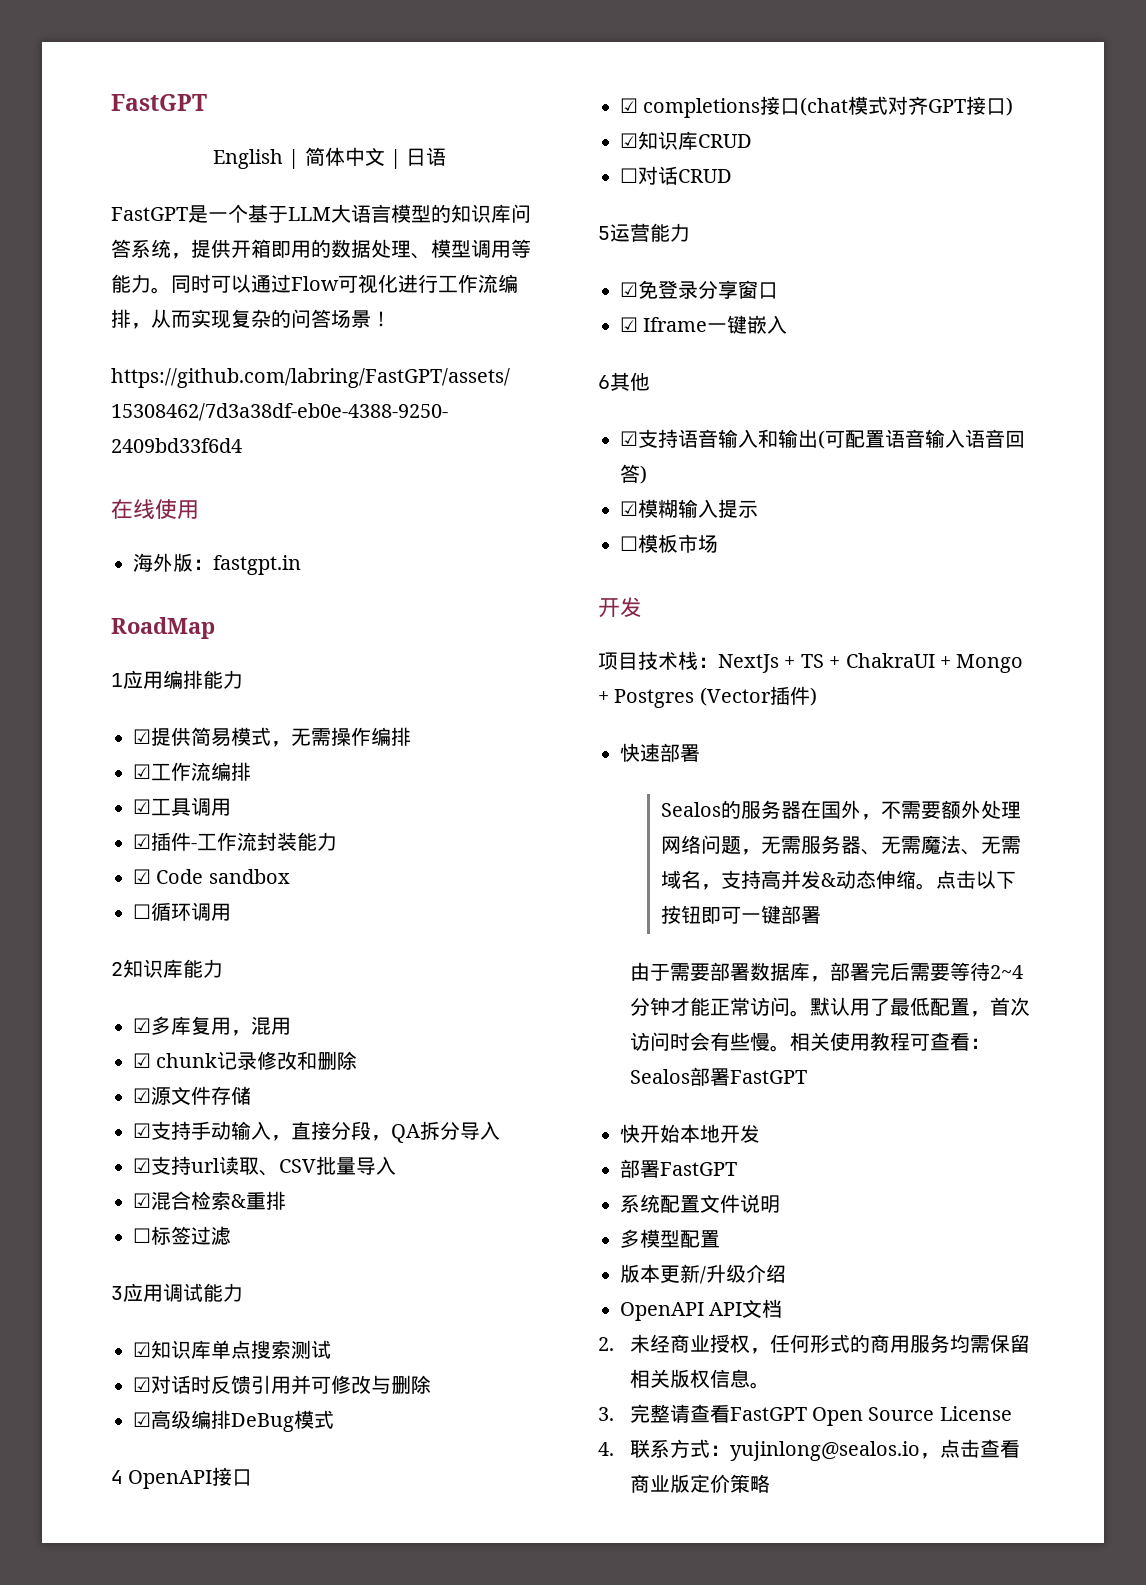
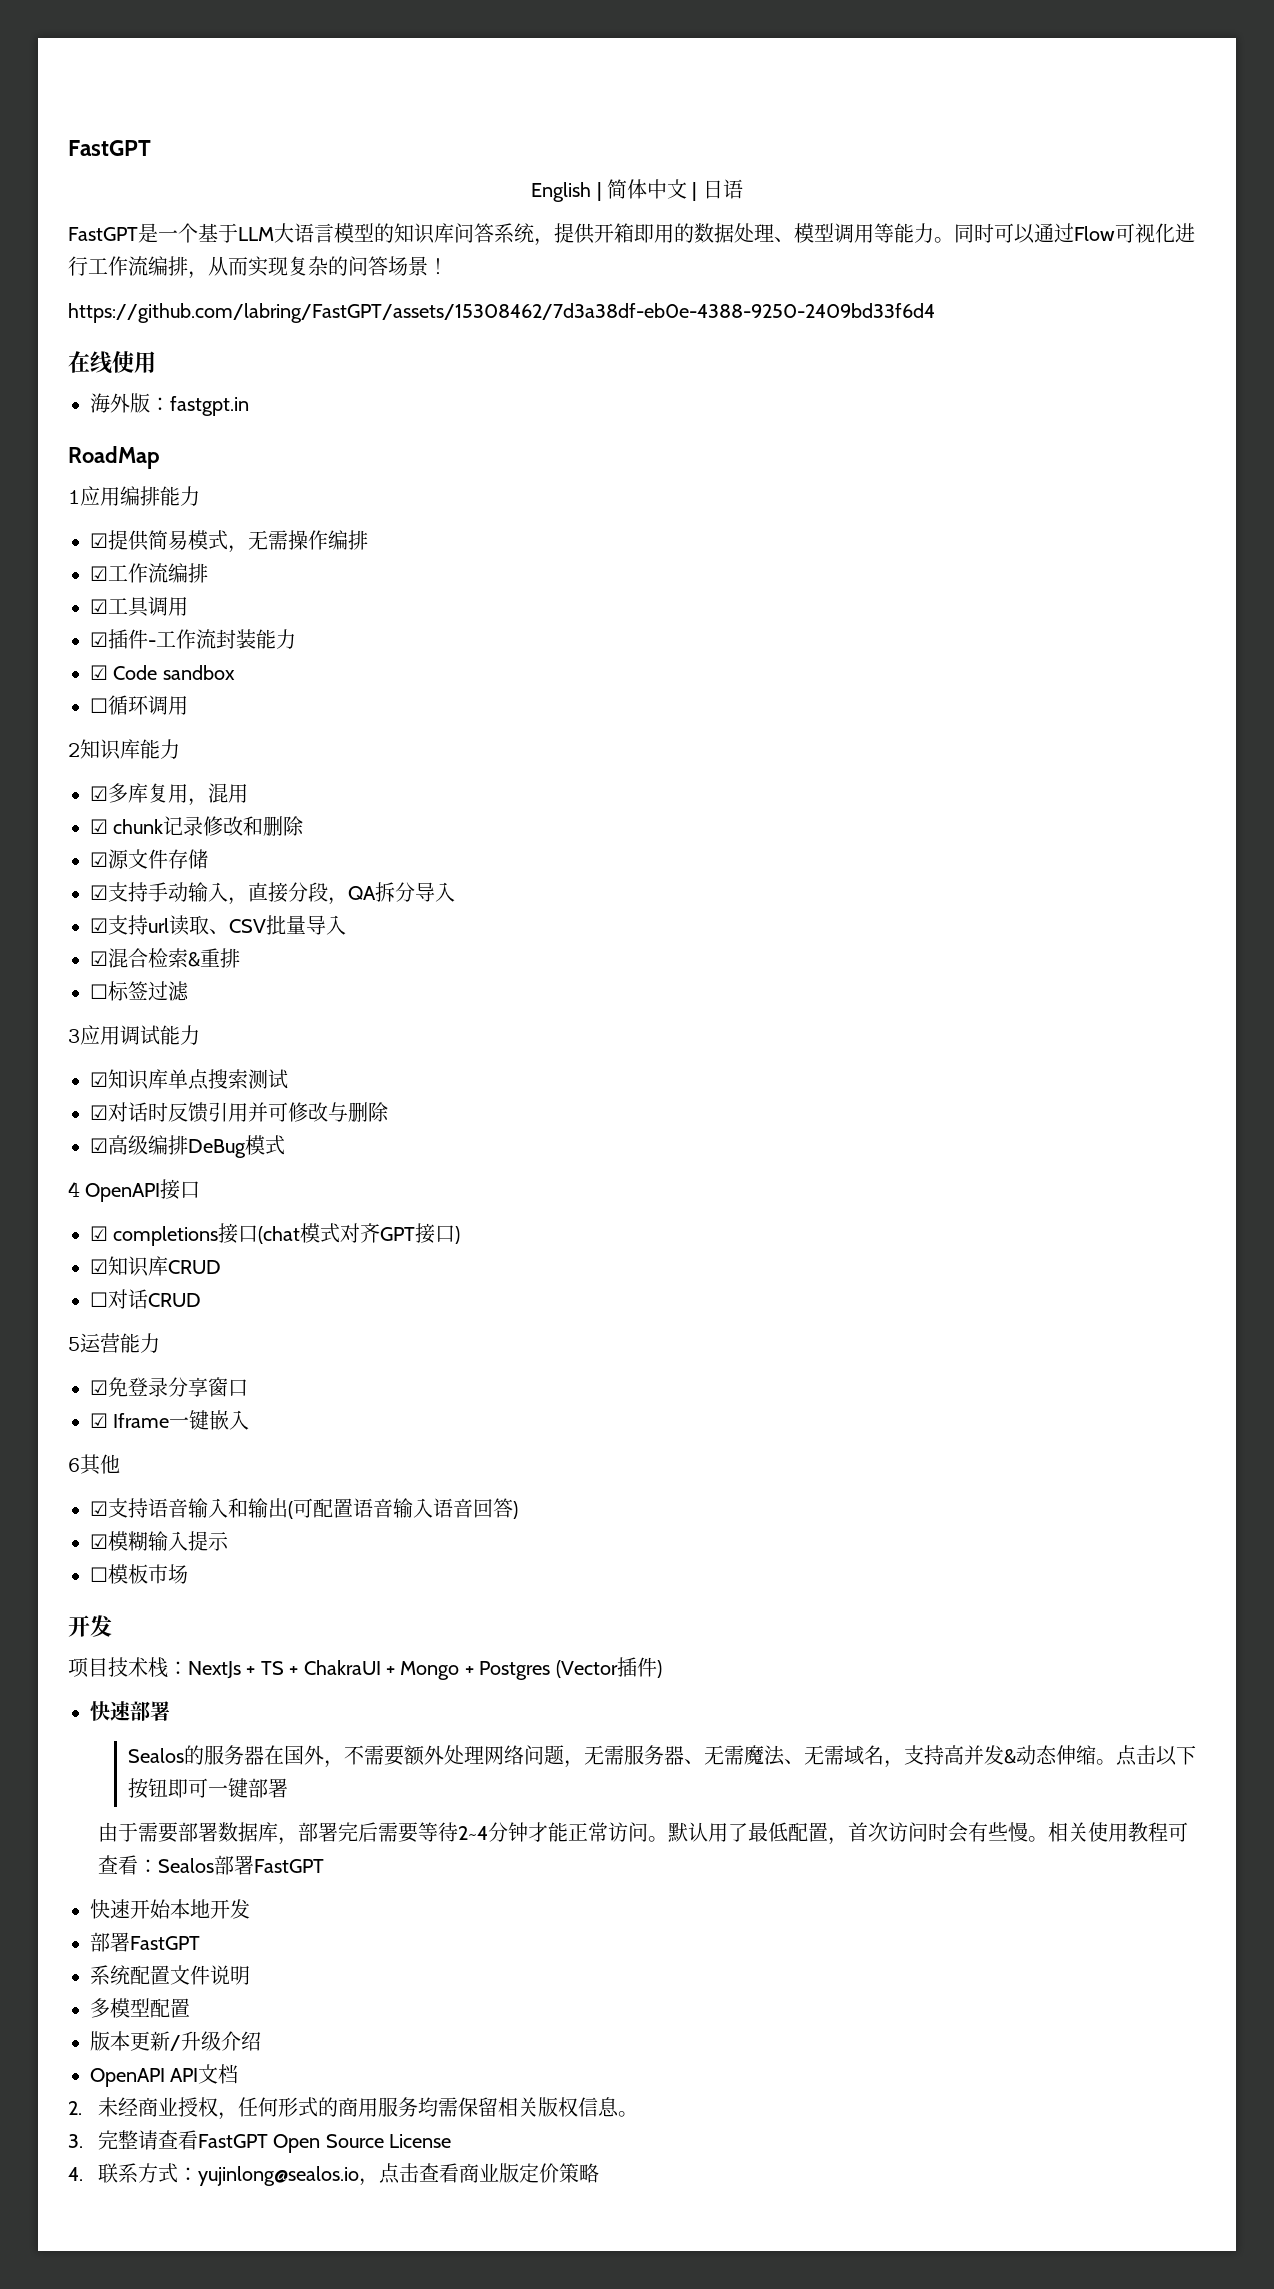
(640, 1133) none -> [110,1899,130,1919] 速

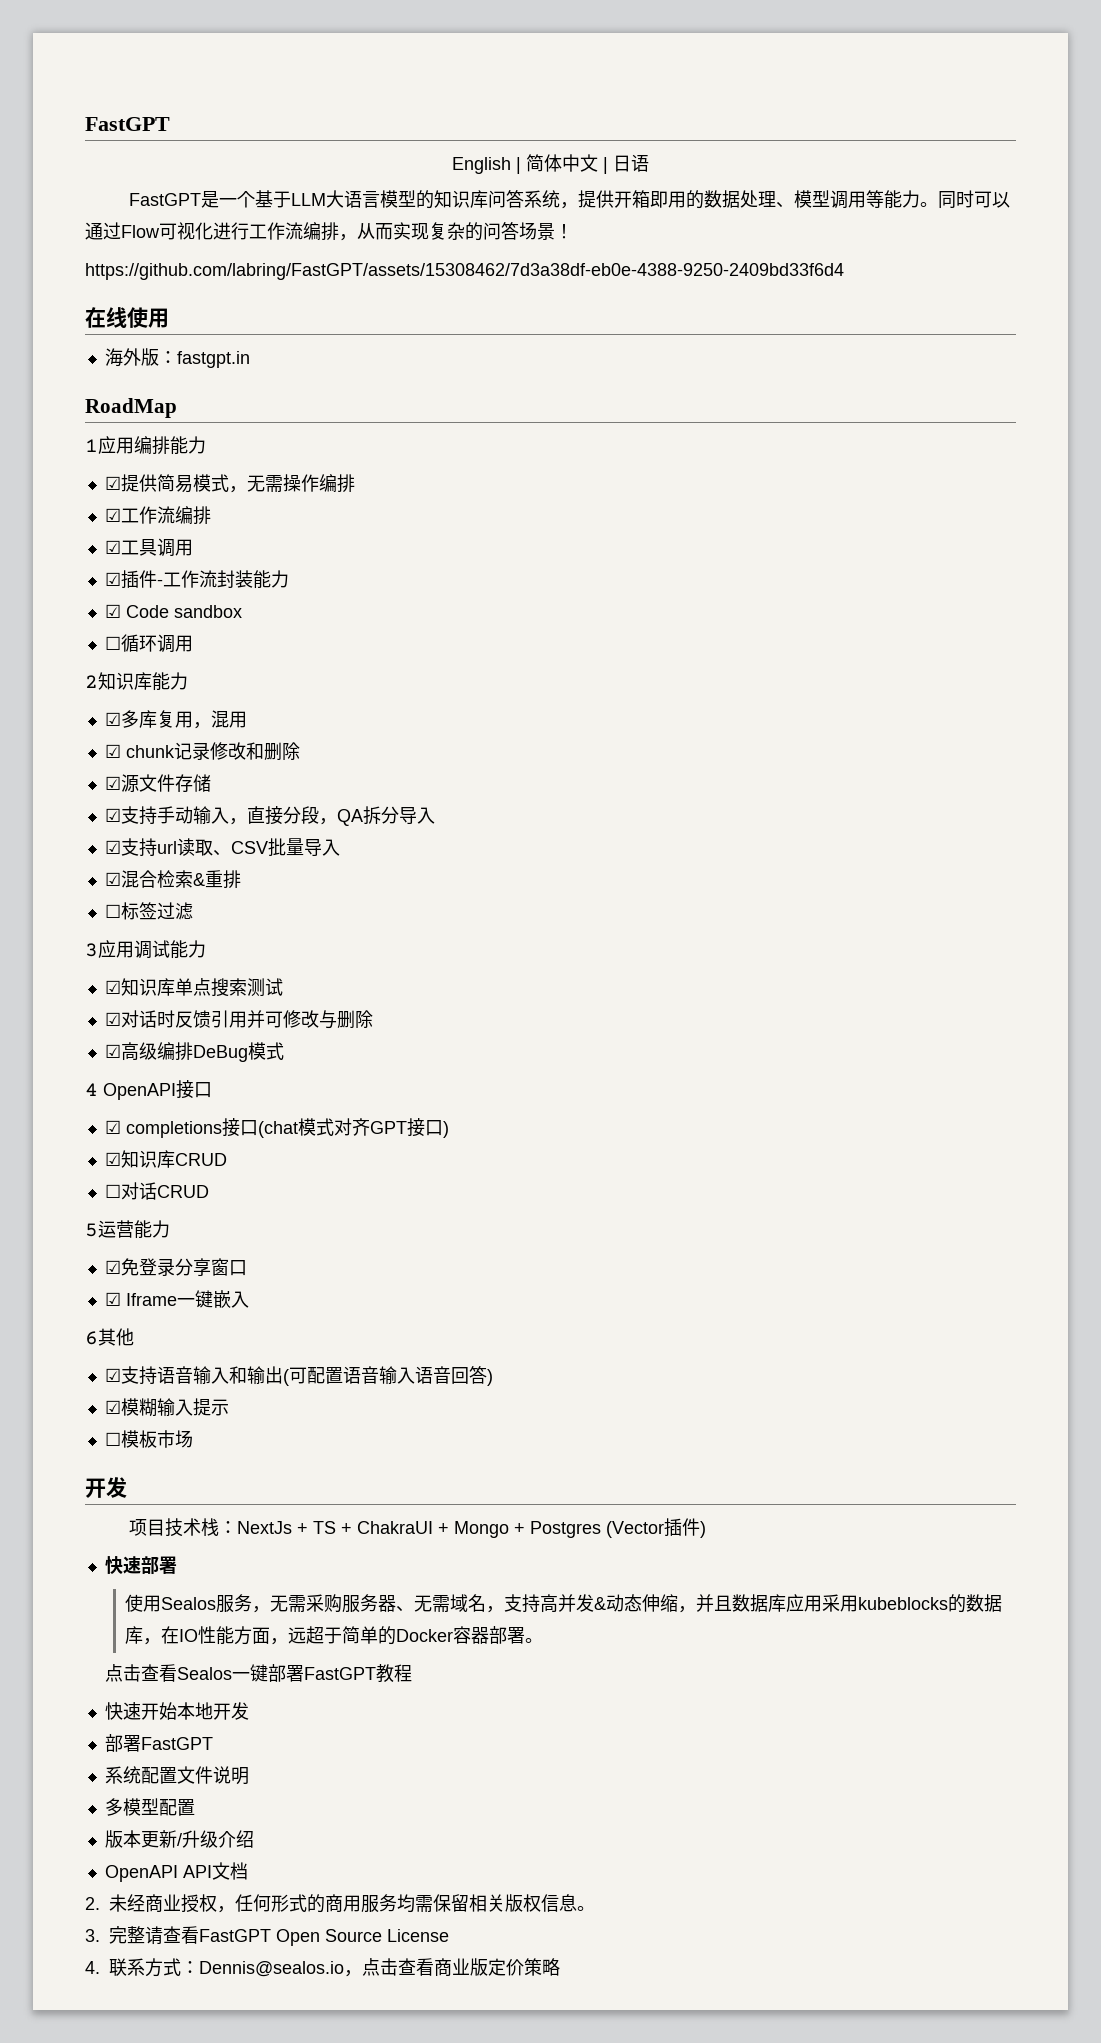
[128,1745,786,1768] Sealos的服务器在国外，不需要额外处理网络问题，无需服务器、无需魔法 -> [125,1594,397,1613] 使用Sealos服务，无需采购服务器
[1096,1745,1197,1766] [128,1778,289,1799] [98,1822,1189,1845] [98,1855,325,1875] 。点击以下按钮即可一键部署 // 由于需要部署数据库，部署完后需要等待2~4分钟才能正常访问。默认用了最低配置，首次访问时会有些慢。相关使用教程可查看：Sealos部署FastGPT -> [678,1594,1003,1613] [125,1626,544,1645] [105,1664,413,1683] ，并且数据库应用采用kubeblocks的数据库，在IO性能方面，远超于简单的Docker容器部署。 // 点击查看Sealos一键部署FastGPT教程
[198,2166,360,2186] yujinlong@sealos.io -> [199,1961,344,1977] Dennis@sealos.io

